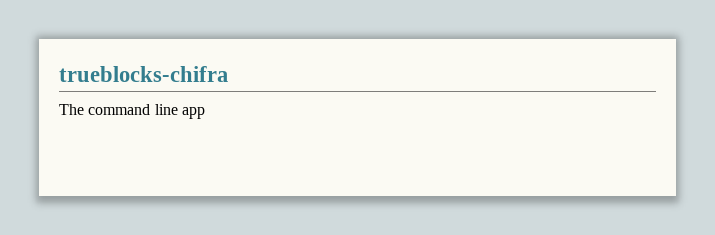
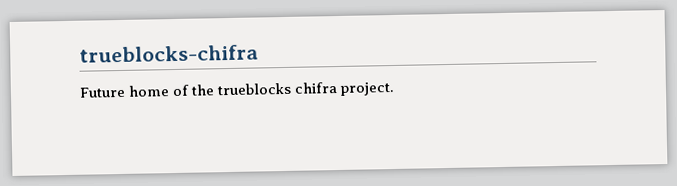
[59,104,205,119] The command line app -> [79,81,396,98] Future home of the trueblocks chifra project.

